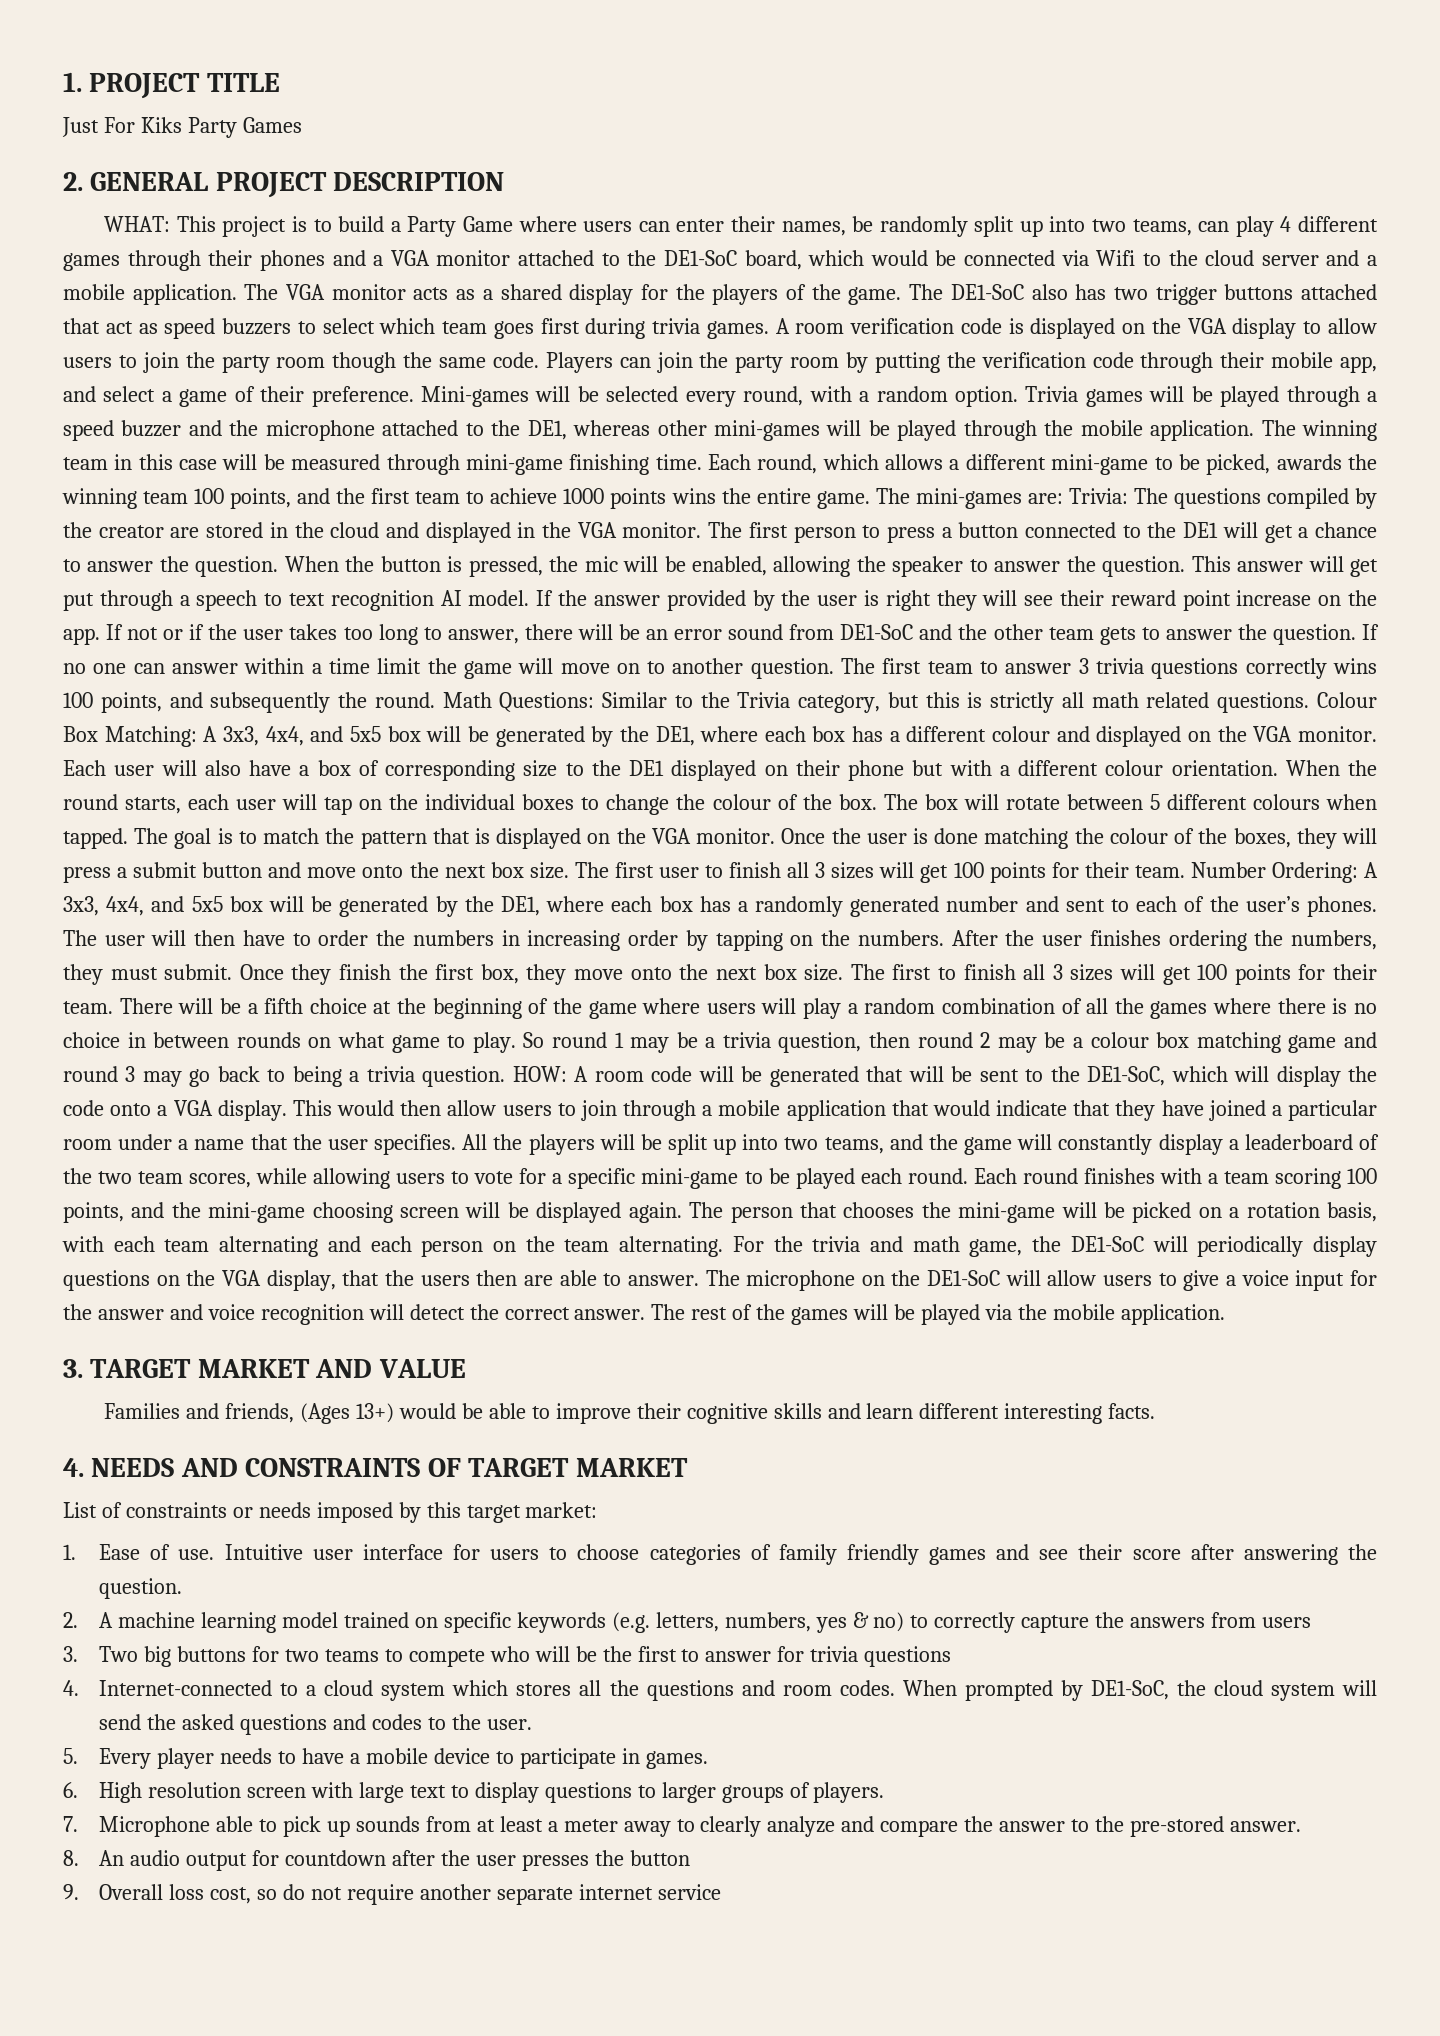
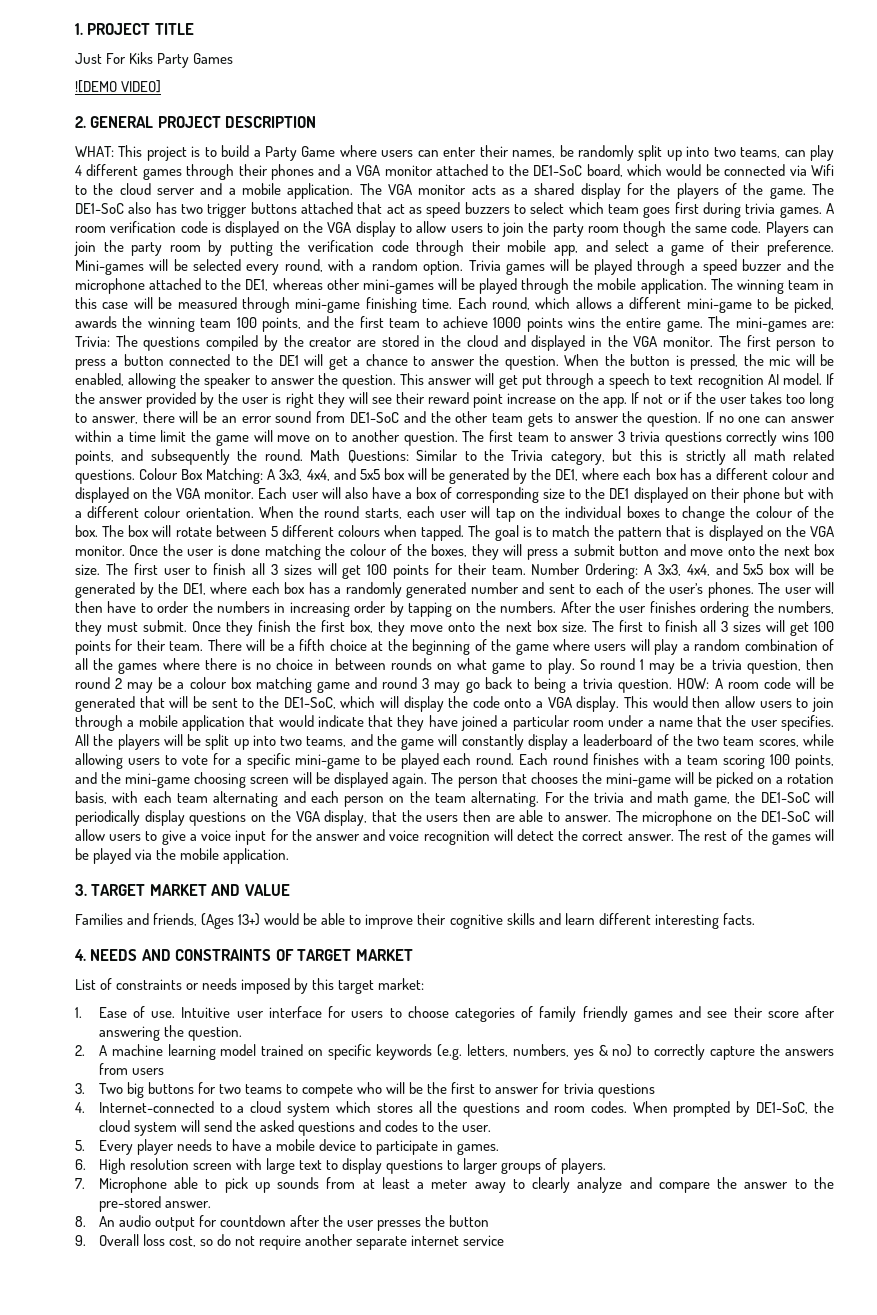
(302, 125) none -> [75,80,162,93] // ![DEMO VIDEO]

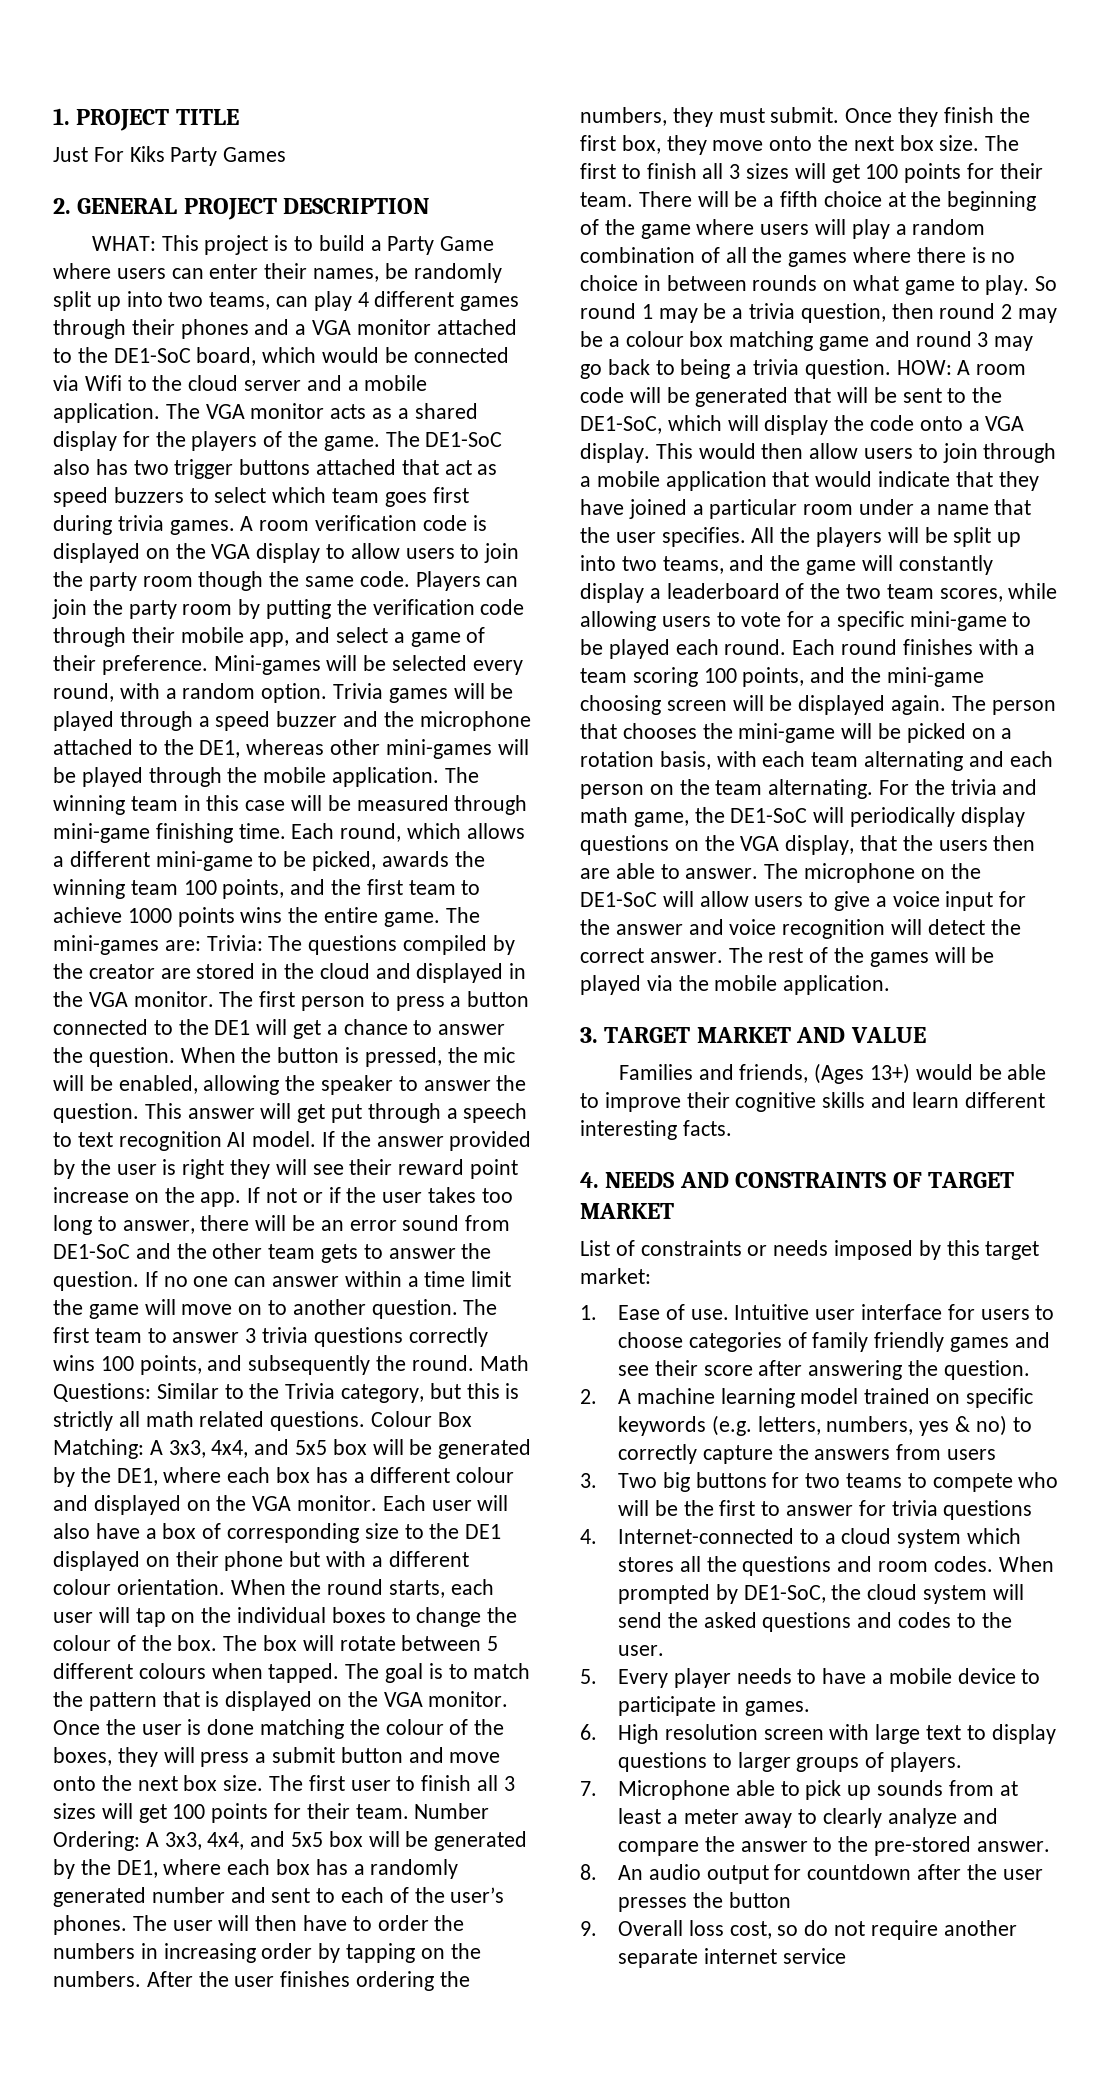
[75,80,162,93] // ![DEMO VIDEO] -> (287, 154) none

